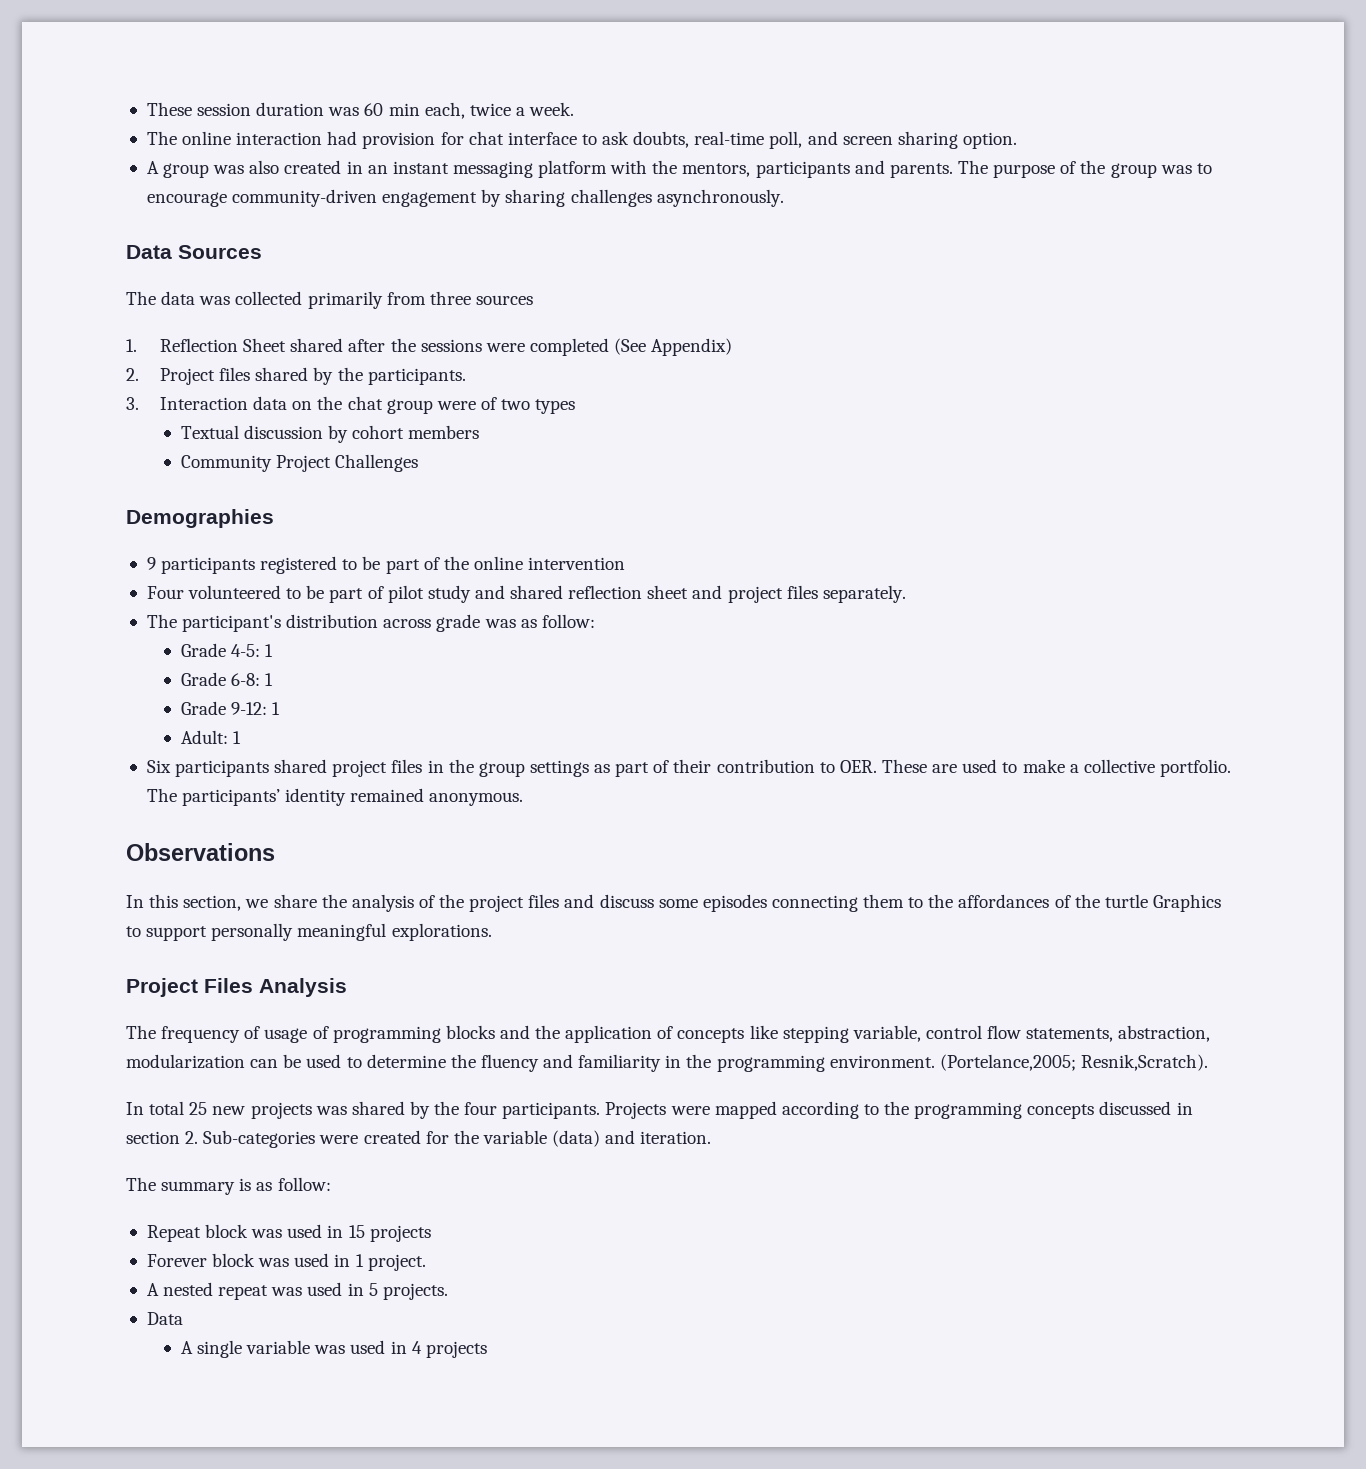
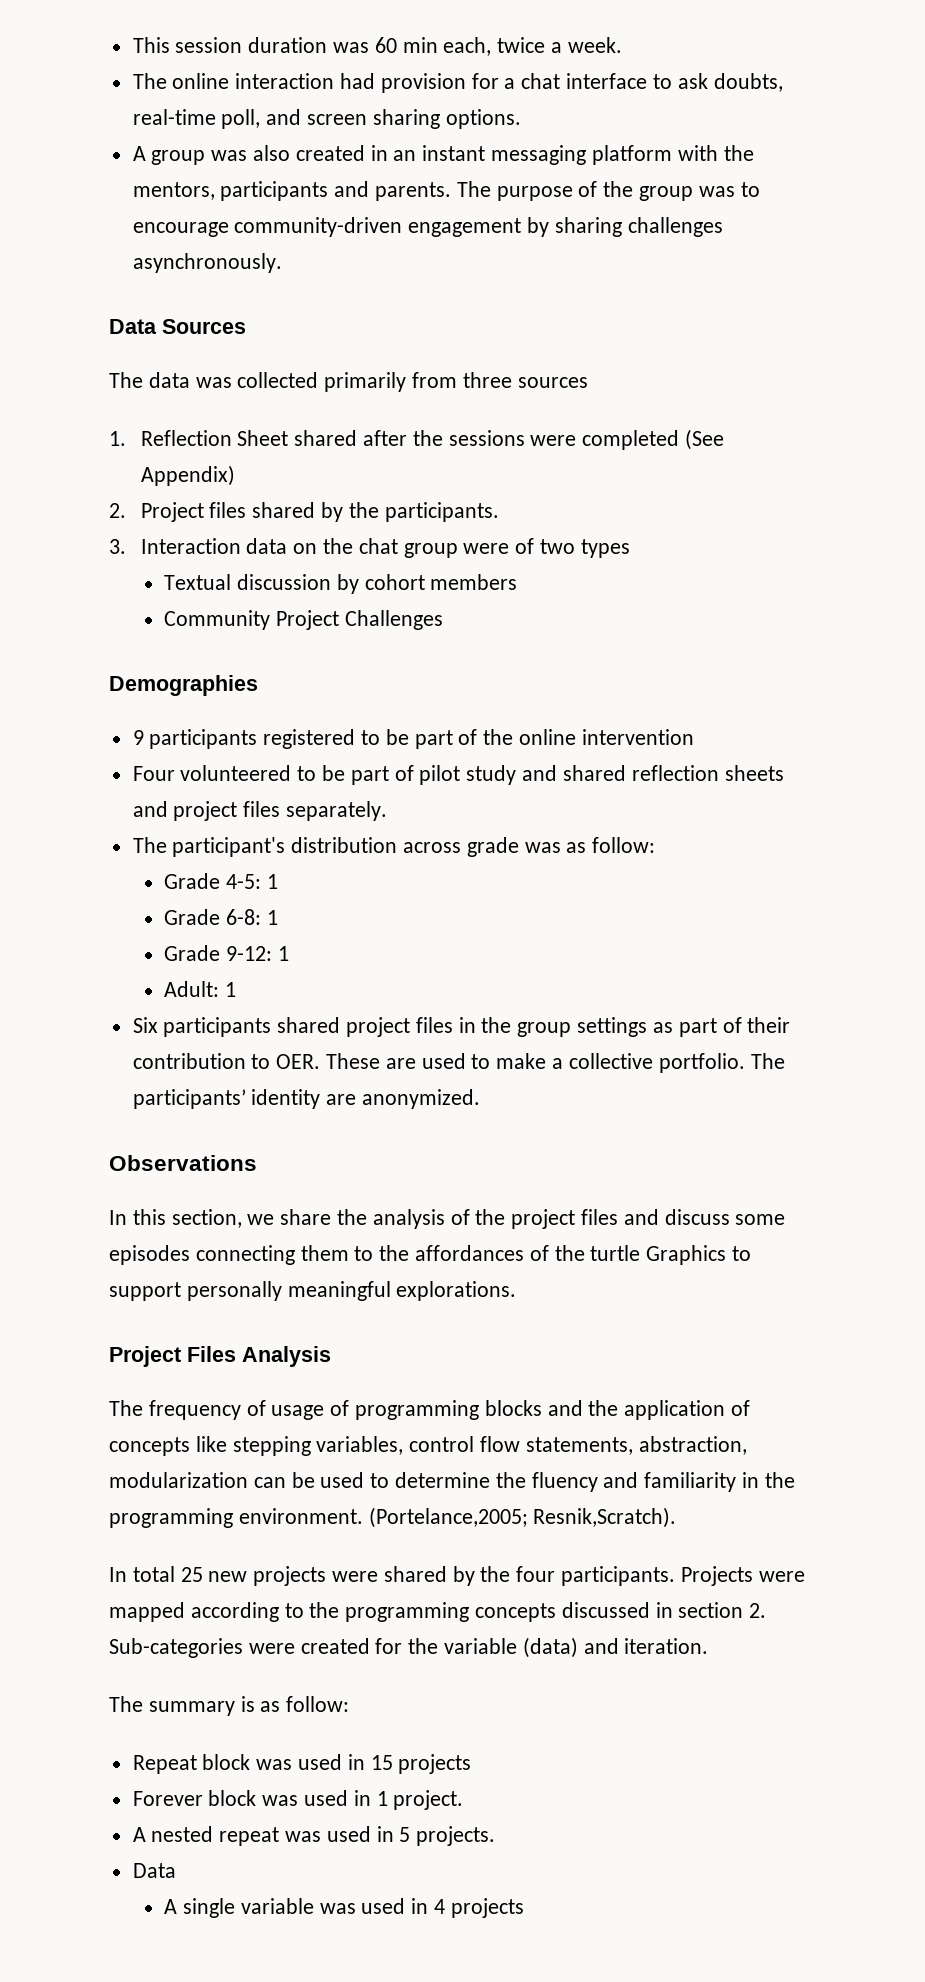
[146,102,192,116] These -> [132,37,170,53] This
(464, 138) none -> [504,78,516,89] a
[962,132,1017,149] option. -> [445,109,521,129] options.
[647,585,689,599] sheet -> [724,765,784,781] sheets
[350,788,524,806] remained anonymous. -> [326,1089,481,1109] are anonymized.
[852,1025,921,1042] variable, -> [316,1436,404,1455] variables,
[315,1106,347,1115] was -> [332,1571,379,1582] were

